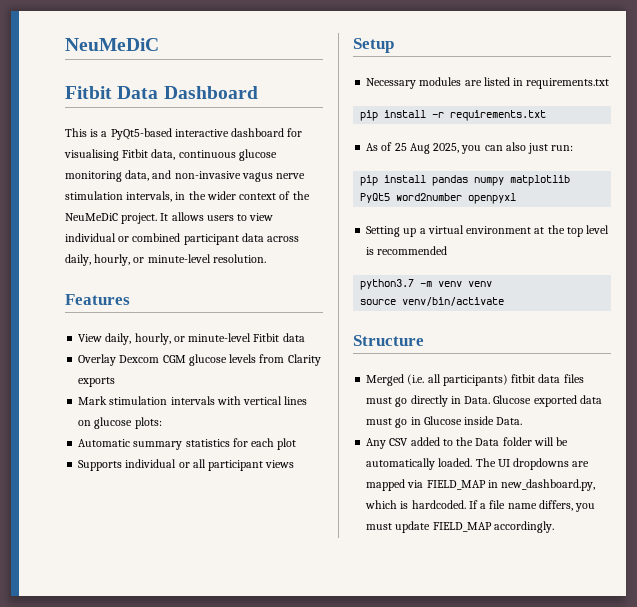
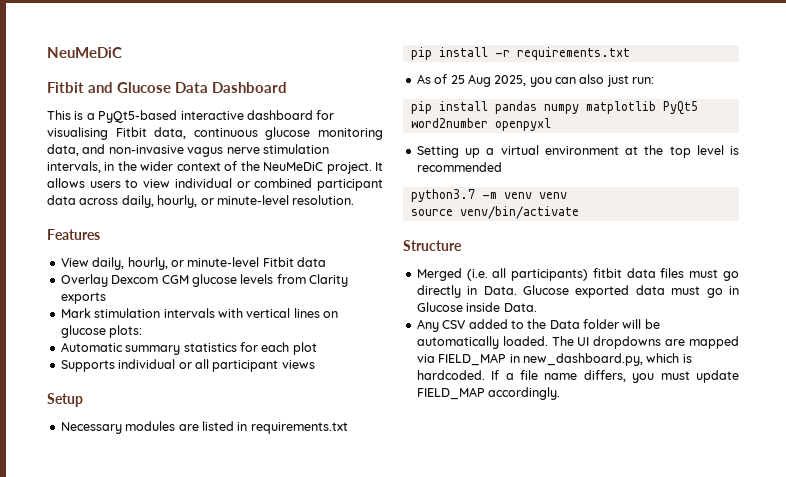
(112, 92) none -> [88,82,171,93] and Glucose

